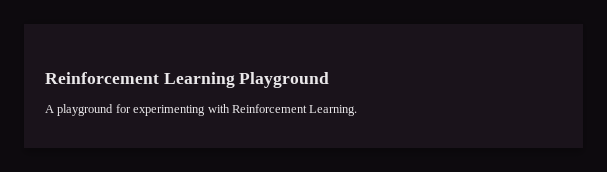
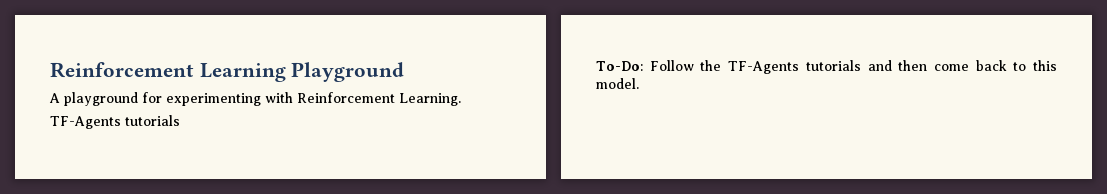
(358, 110) none -> [50,115,180,129] [596,60,1057,74] [596,78,639,89] // TF-Agents tutorials // To-Do: Follow the TF-Agents tutorials and then come back to this model.

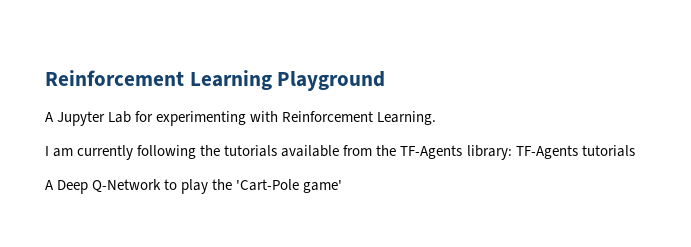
[64,92,138,106] playground -> [57,111,132,126] Jupyter Lab
[50,115,180,129] [596,60,1057,74] [596,78,639,89] TF-Agents tutorials // To-Do: Follow the TF-Agents tutorials and then come back to this model. -> [45,145,635,160] [45,179,343,194] I am currently following the tutorials available from the TF-Agents library: TF-Agents tutorials // A Deep Q-Network to play the 'Cart-Pole game'

